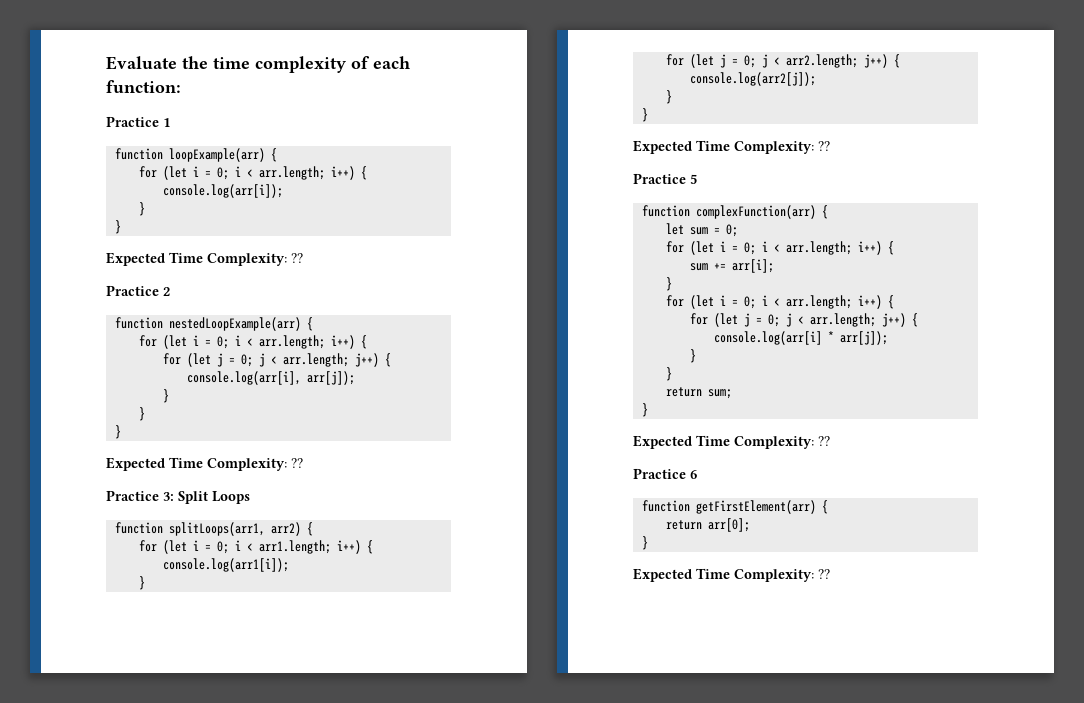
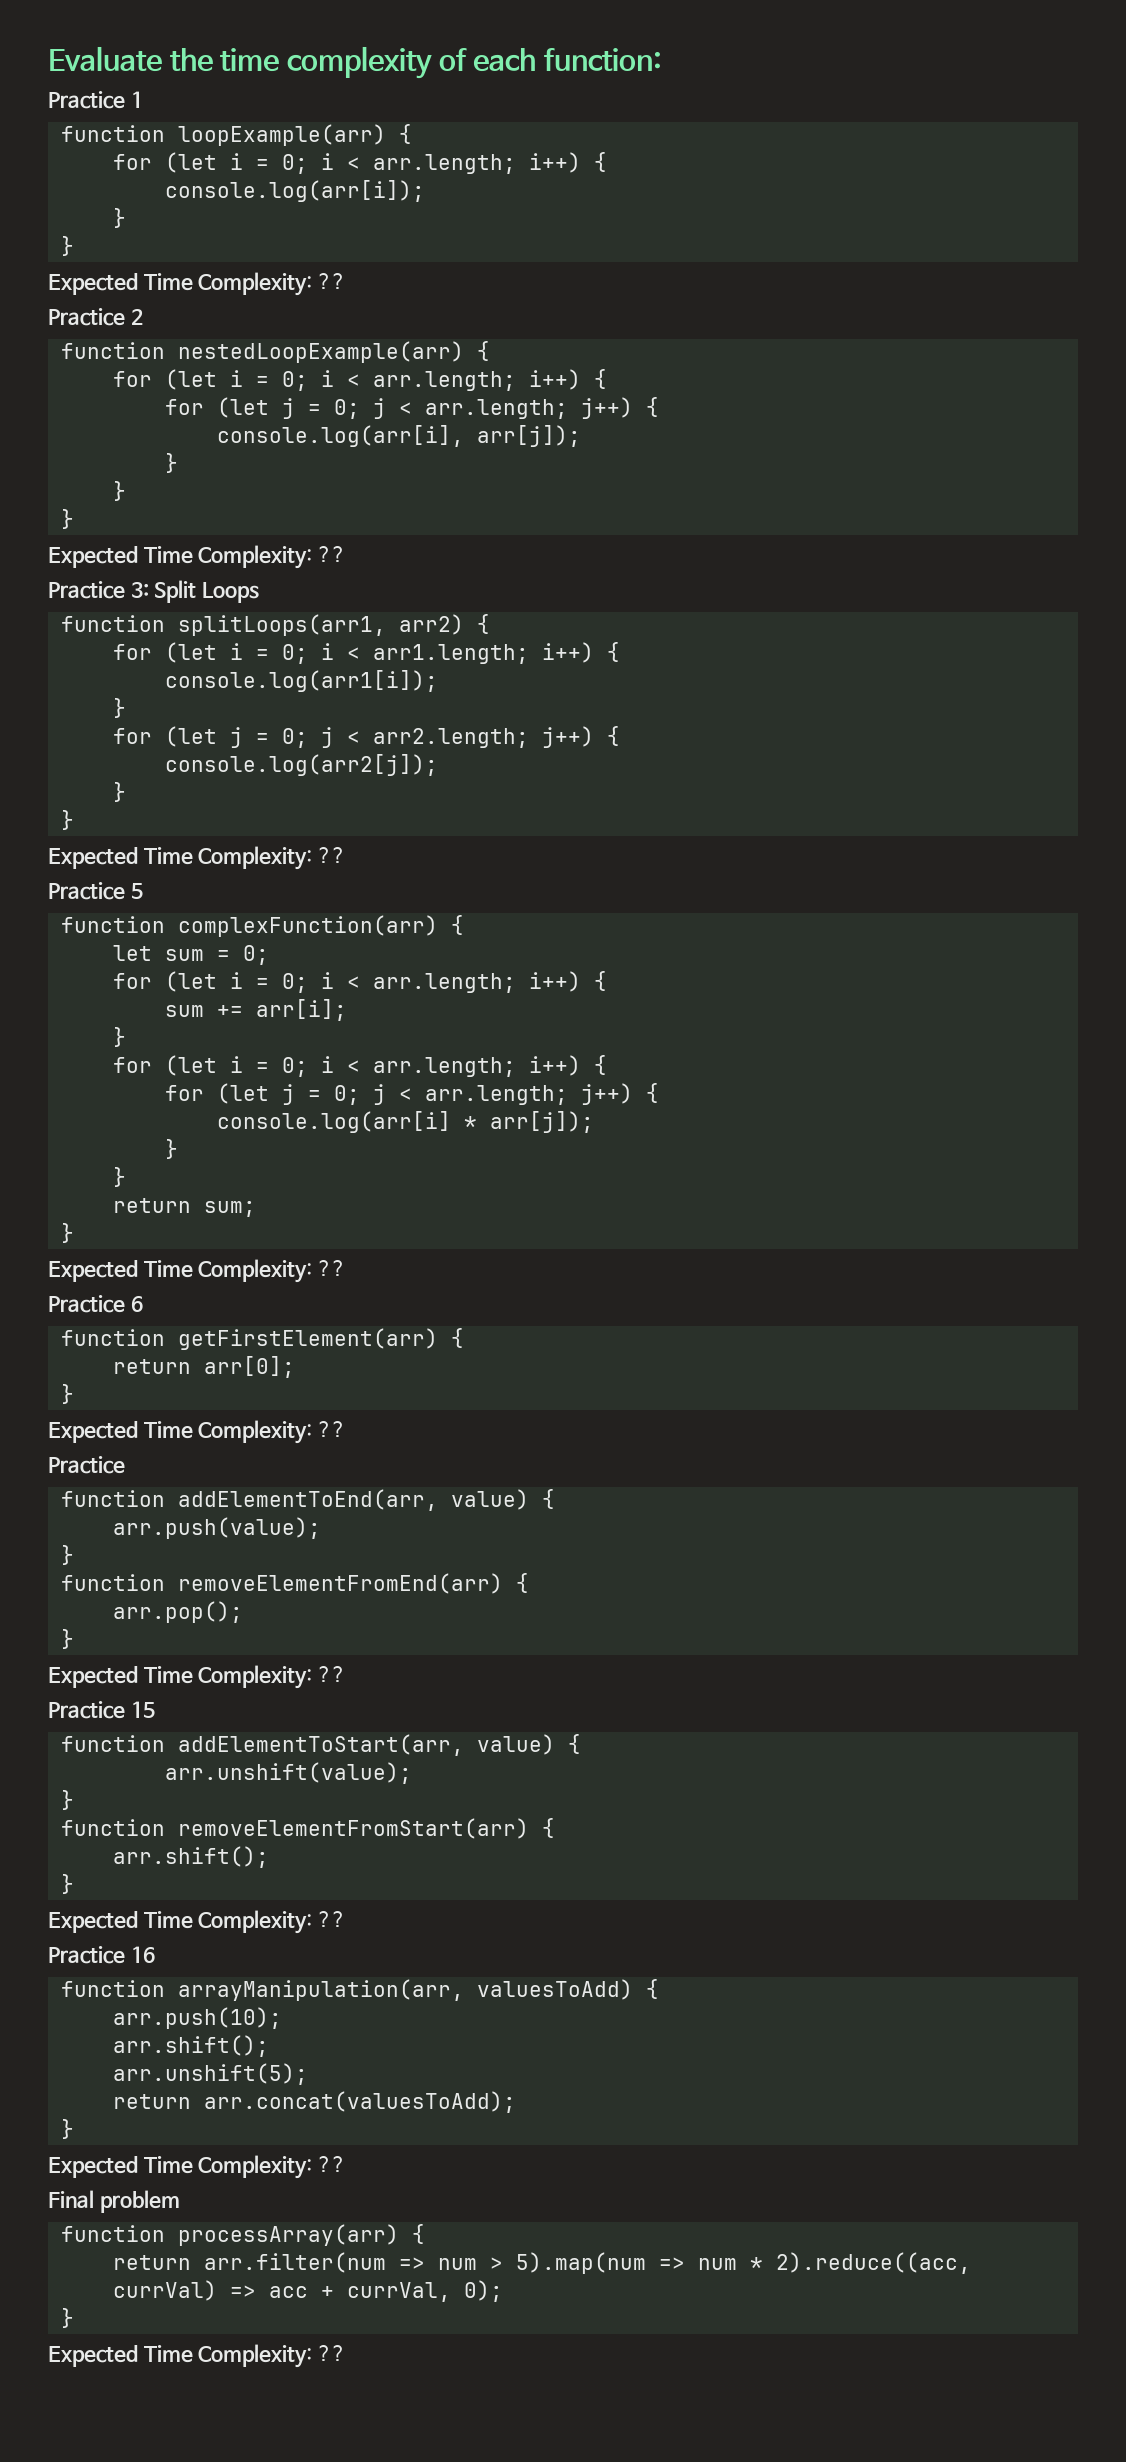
(830, 574) none -> [48,1456,125,1474] [60,1489,555,1511] [112,1517,321,1539] [60,1545,74,1565] [60,1573,529,1594] [112,1601,243,1623] [60,1629,74,1649] [48,1665,347,1689] [48,1701,155,1719] [60,1734,581,1756] [164,1762,412,1784] [60,1790,74,1810] [60,1818,555,1839] [112,1846,269,1868] [60,1874,74,1894] [48,1910,347,1934] [48,1946,155,1964] [60,1979,659,2001] [112,2007,282,2029] [112,2035,269,2057] [112,2063,308,2085] [112,2091,516,2113] [60,2119,74,2139] [48,2155,347,2179] [48,2190,180,2213] [60,2224,425,2246] [112,2252,971,2274] [112,2280,503,2302] [60,2308,74,2328] [48,2344,347,2368] // Practice // function addElementToEnd(arr, value) { // arr.push(value); // } // function removeElementFromEnd(arr) { // arr.pop(); // } // Expected Time Complexity: ?? // Practice 15 // function addElementToStart(arr, value) { // arr.unshift(value); // } // function removeElementFromStart(arr) { // arr.shift(); // } // Expected Time Complexity: ?? // Practice 16 // function arrayManipulation(arr, valuesToAdd) { // arr.push(10); // arr.shift(); // arr.unshift(5); // return arr.concat(valuesToAdd); // } // Expected Time Complexity: ?? // Final problem // function processArray(arr) { // return arr.filter(num => num > 5).map(num => num * 2).reduce((acc, currVal) => acc + currVal, 0); // } // Expected Time Complexity: ??

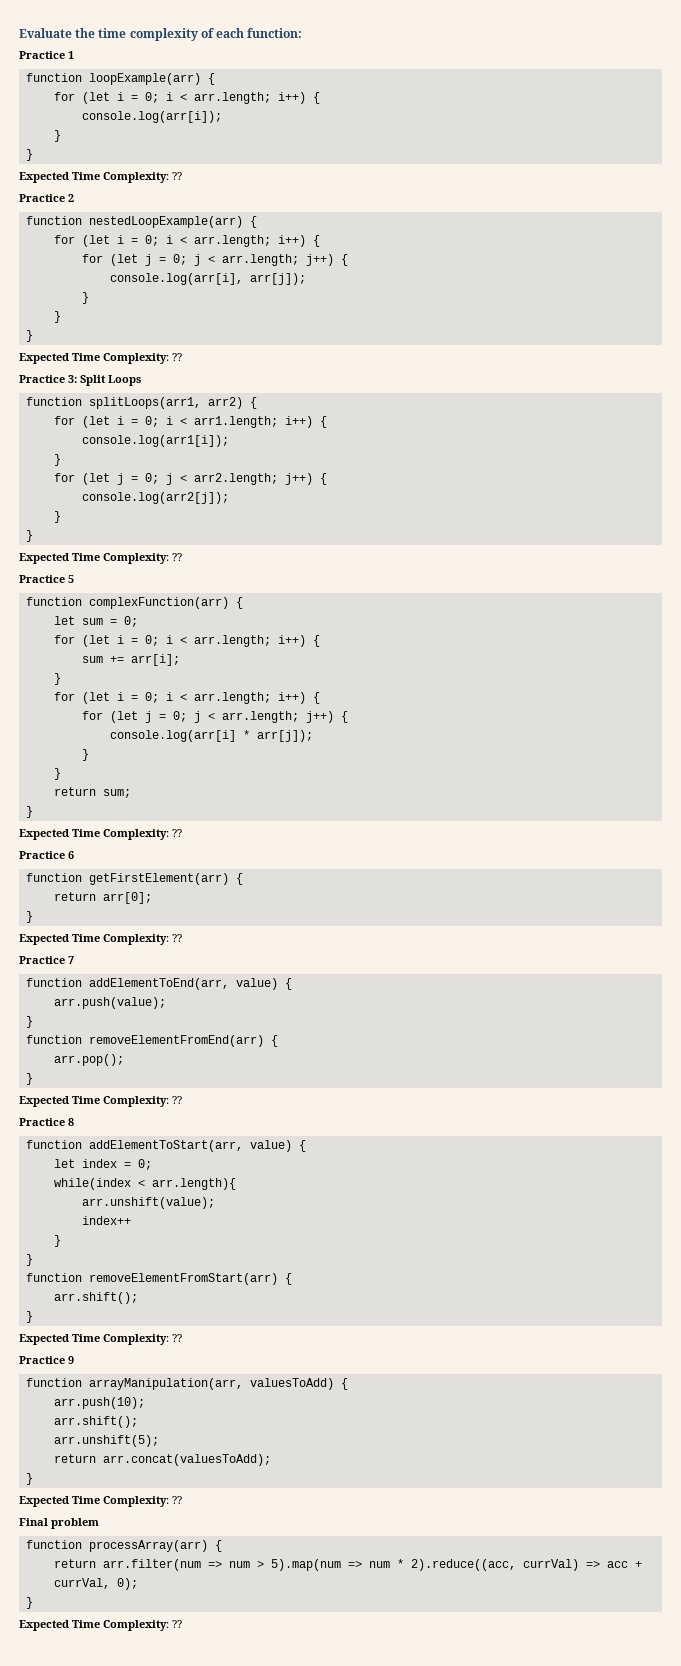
(125, 1465) none -> [68,956,74,964] 7
[130,1701,155,1718] 15 -> [68,1118,74,1126] 8
(581, 1744) none -> [53,1159,152,1170] [53,1178,236,1190] // let index = 0; // while(index < arr.length){
(412, 1773) none -> [81,1216,131,1225] [53,1235,61,1247] // index++ // }
[130,1946,155,1963] 16 -> [68,1356,74,1364] 9

